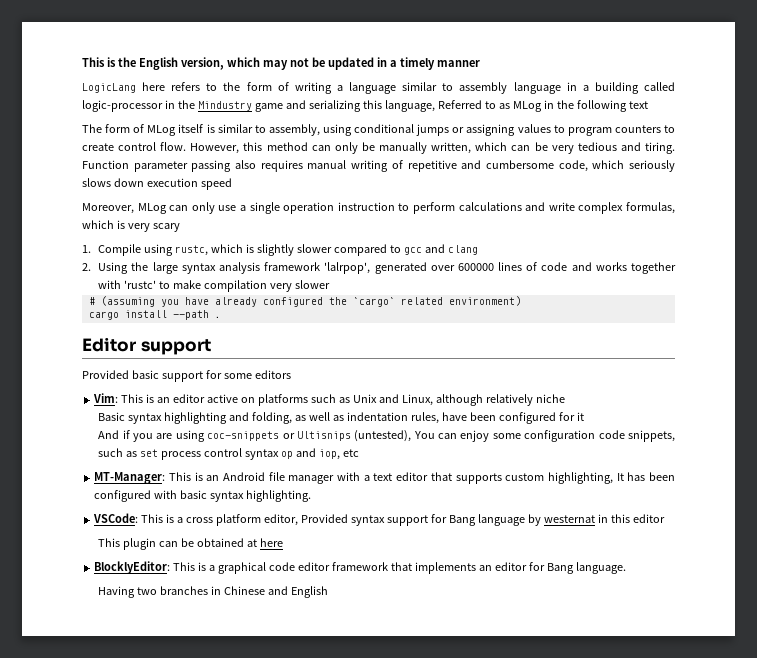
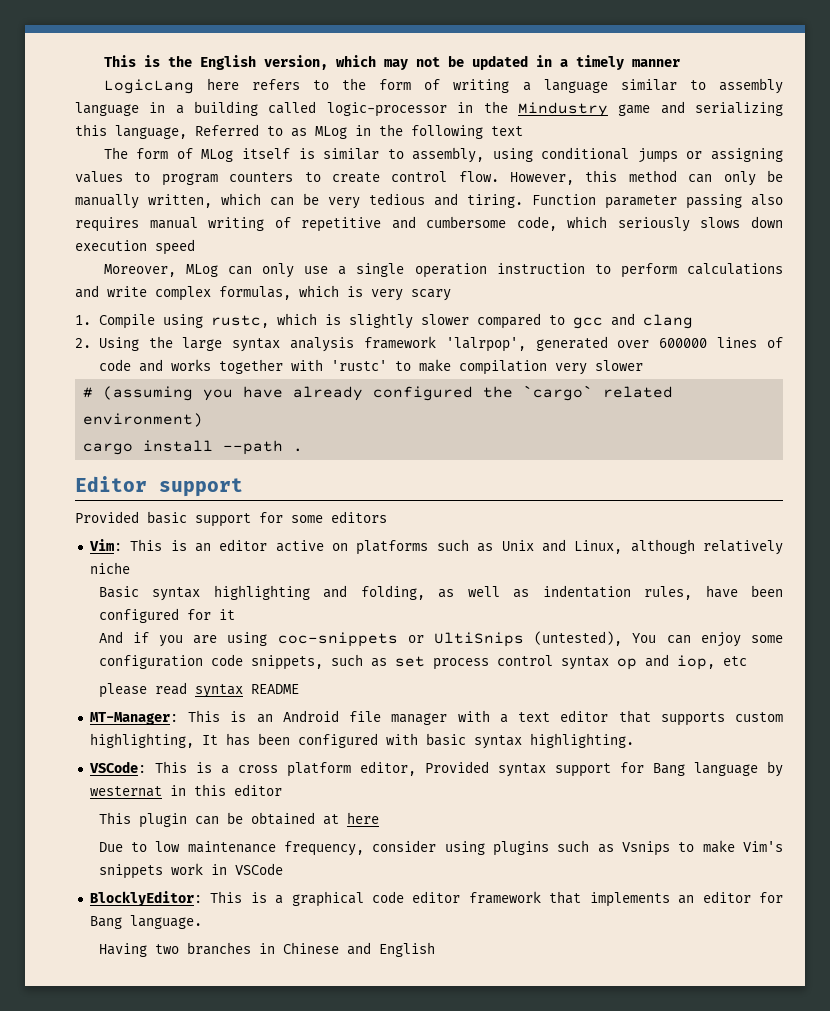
[296,431,351,441] Ultisnips -> [434,632,525,647] UltiSnips
(359, 453) none -> [98,682,299,698] // please read syntax README
(284, 542) none -> [98,840,784,856] [98,863,283,879] // Due to low maintenance frequency, consider using plugins such as Vsnips to make Vim's snippets work in VSCode

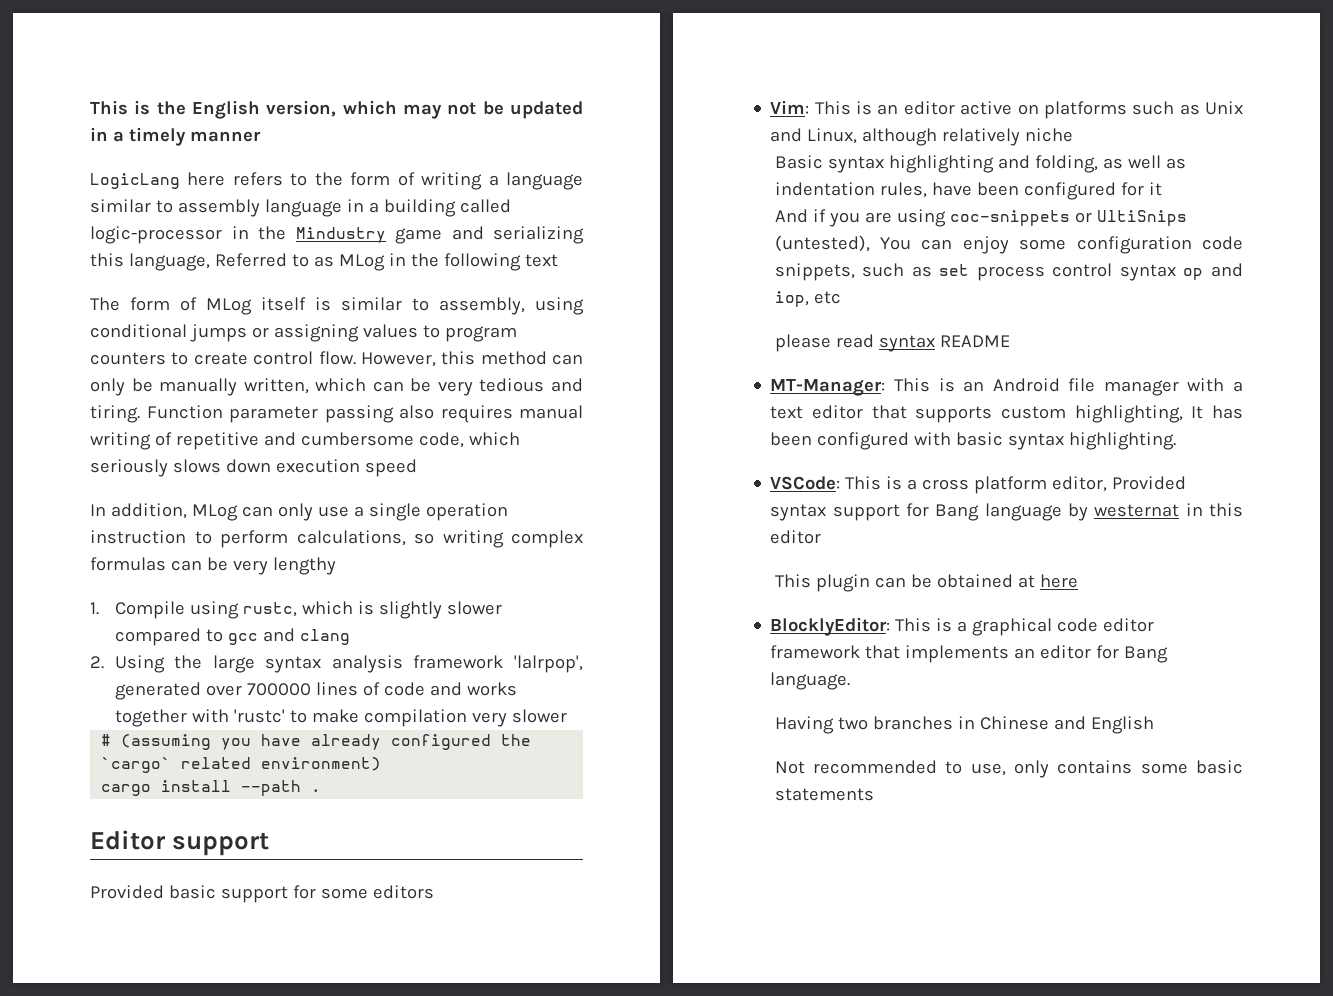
[103,264,176,277] Moreover, -> [90,503,187,519] In addition,
[686,263,783,275] [75,285,451,301] calculations and write complex formulas, which is very scary -> [296,530,583,548] [90,557,336,575] calculations, so writing complex formulas can be very lengthy
[659,338,708,348] 600000 -> [246,683,311,696] 700000
[98,840,784,856] [98,863,283,879] // Due to low maintenance frequency, consider using plugins such as Vsnips to make Vim's snippets work in VSCode -> (1078, 581) none
(435, 949) none -> [774,760,1243,778] [774,788,874,801] // Not recommended to use, only contains some basic statements

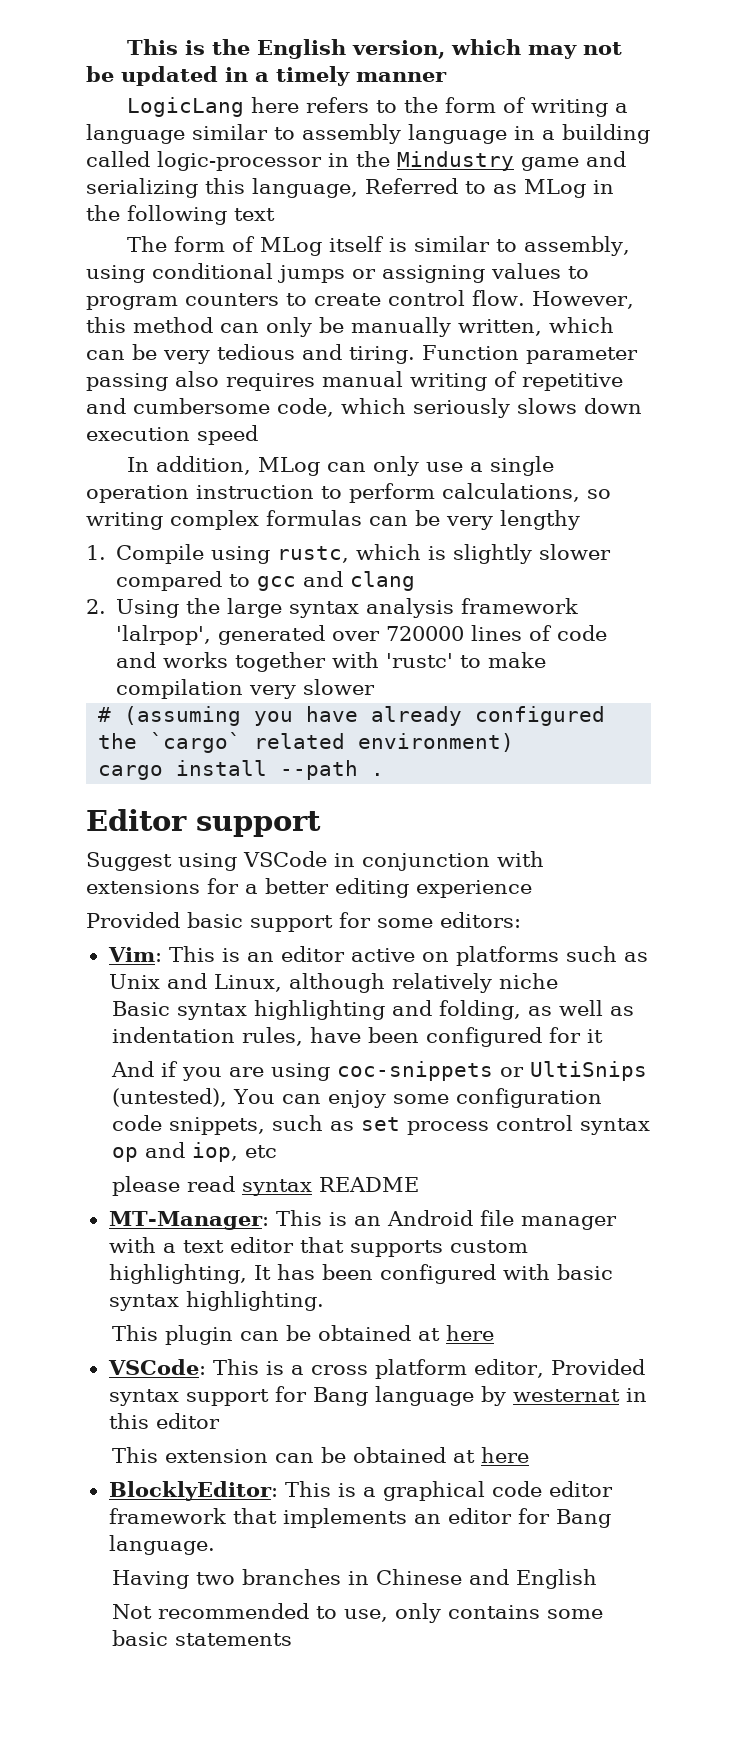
[246,683,311,696] 700000 -> [386,626,465,641] 720000
(270, 844) none -> [86,851,544,871] [86,878,532,898] // Suggest using VSCode in conjunction with extensions for a better editing experience
[372,885,434,899] editors -> [440,912,521,928] editors:
(1177, 441) none -> [112,1325,495,1345] // This plugin can be obtained at here
[815,574,870,592] plugin -> [165,1449,269,1463] extension

